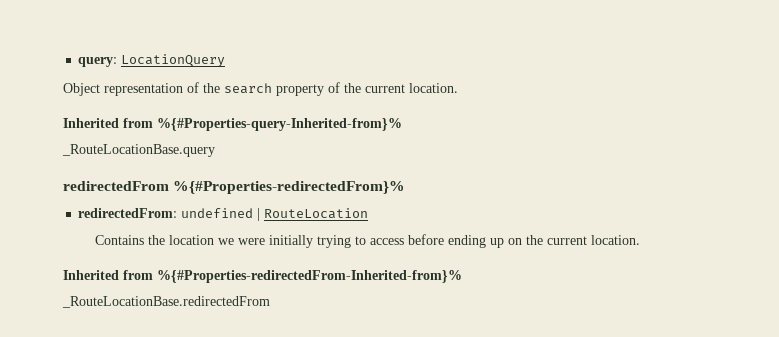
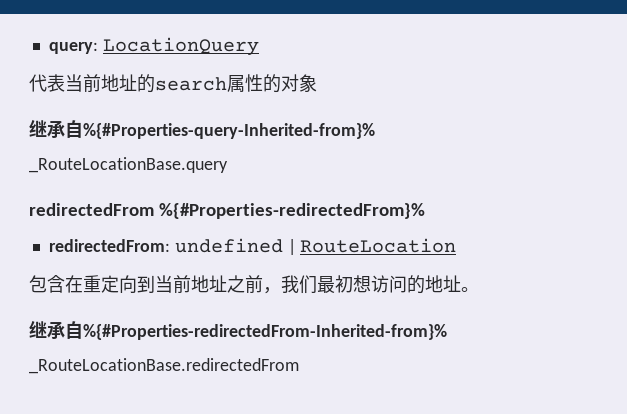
[63,82,458,96] [63,118,153,128] Object representation of the search property of the current location. // Inherited from -> [29,74,317,93] [29,119,83,138] 代表当前地址的search属性的对象 // 继承自
[95,234,641,248] [63,270,153,280] Contains the location we were initially trying to access before ending up on the current location. // Inherited from -> [29,275,479,294] [29,320,83,339] 包含在重定向到当前地址之前，我们最初想访问的地址。 // 继承自

